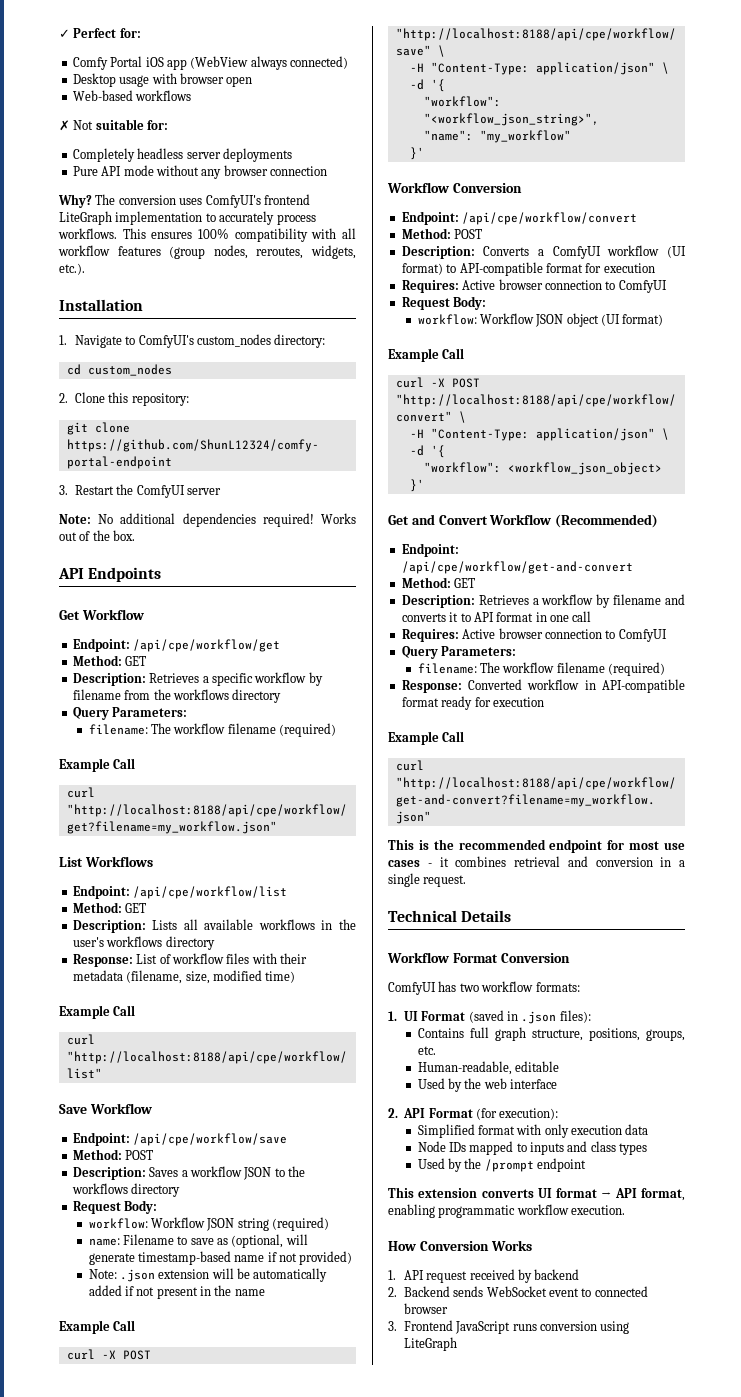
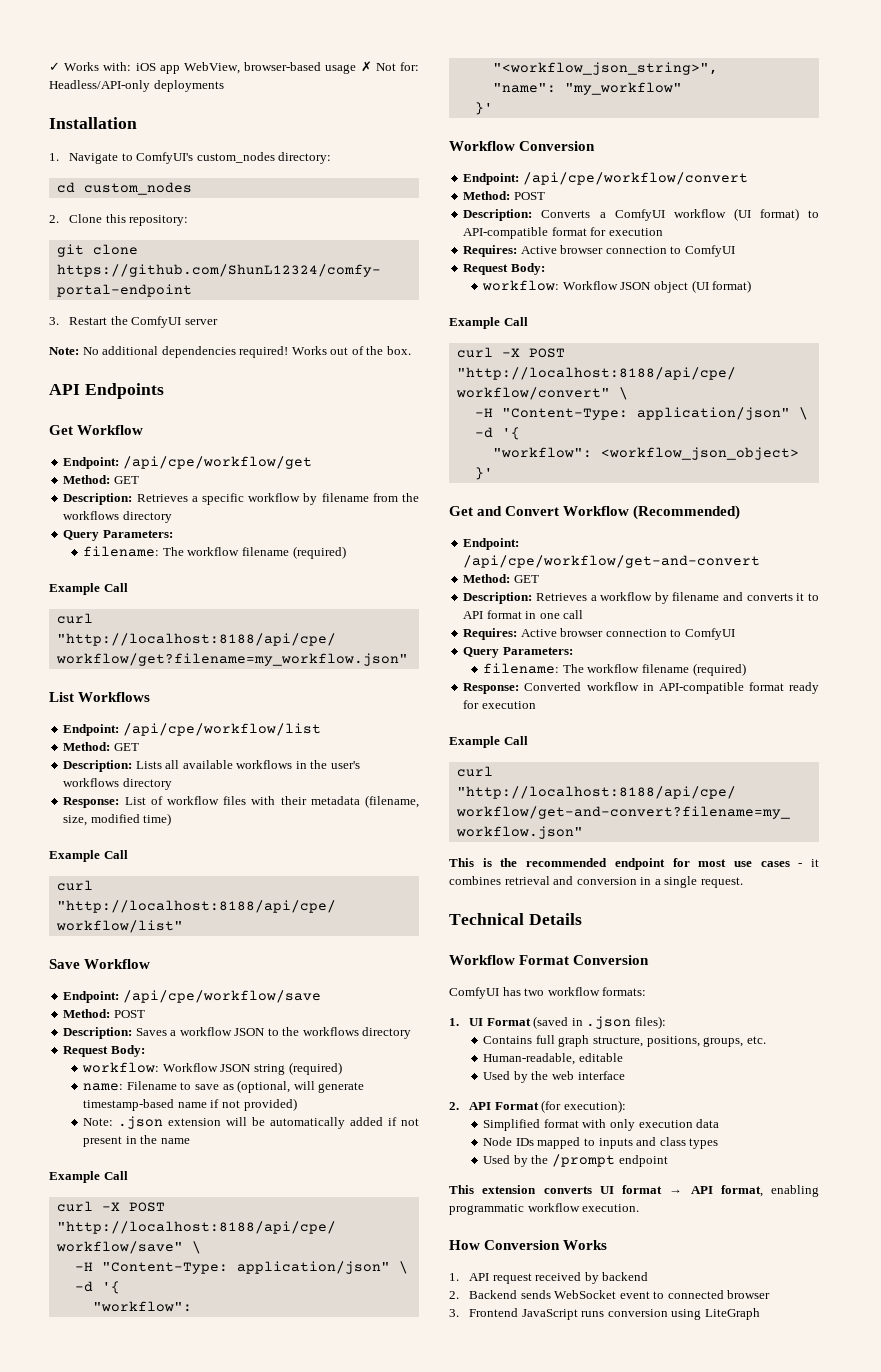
[73,28,141,38] [72,56,348,70] [72,73,253,87] [72,90,192,101] Perfect for: // Comfy Portal iOS app (WebView always connected) // Desktop usage with browser open // Web-based workflows // -> [64,62,357,74] Works with: iOS app WebView, browser-based usage
[95,119,169,130] [72,148,292,162] [72,165,327,179] [58,194,310,208] [59,211,316,225] [58,228,356,242] [58,245,356,259] [59,263,85,275] suitable for: // Completely headless server deployments // Pure API mode without any browser connection // Why? The conversion uses ComfyUI's frontend LiteGraph implementation to accurately process workflows. This ensures 100% compatibility with all workflow features (group nodes, reroutes, widgets, etc.). -> [399,62,419,71] [49,80,224,92] for: Headless/API-only deployments

